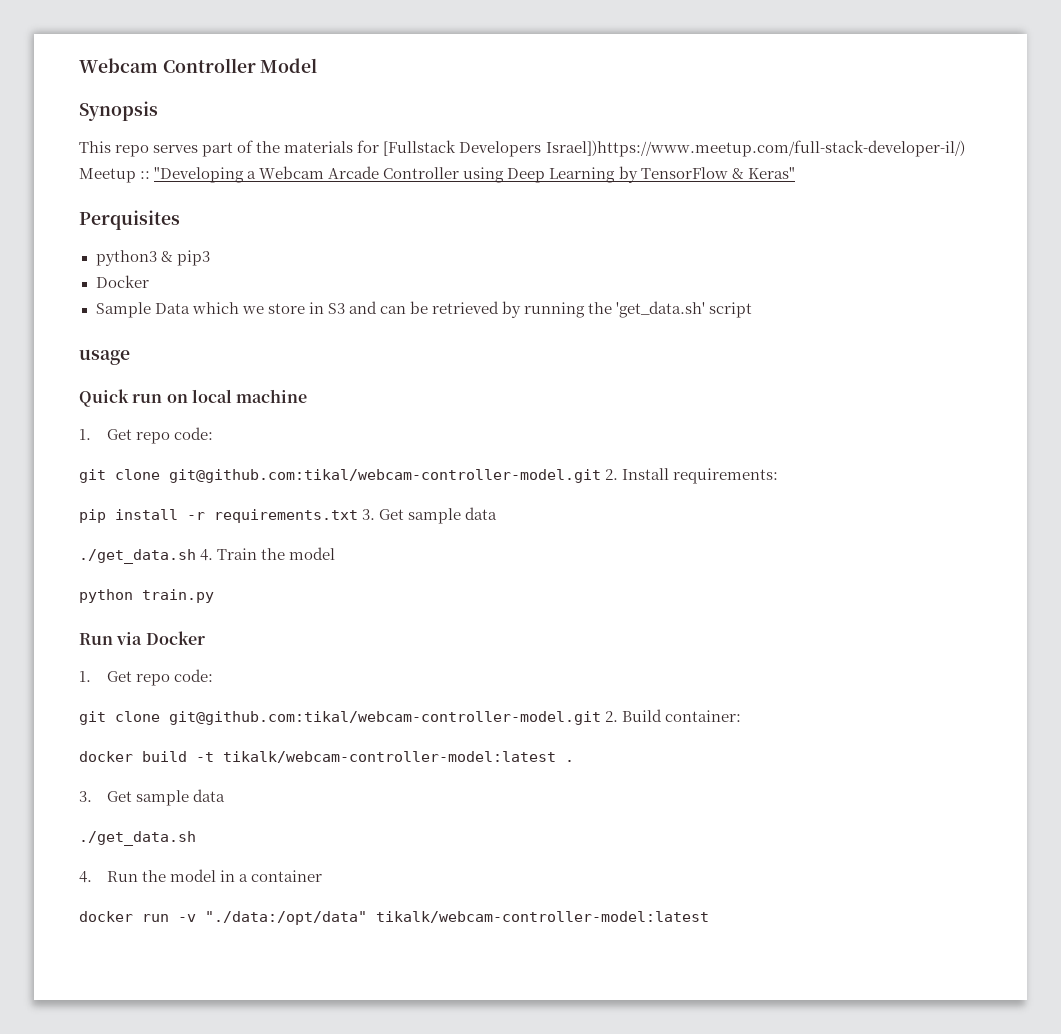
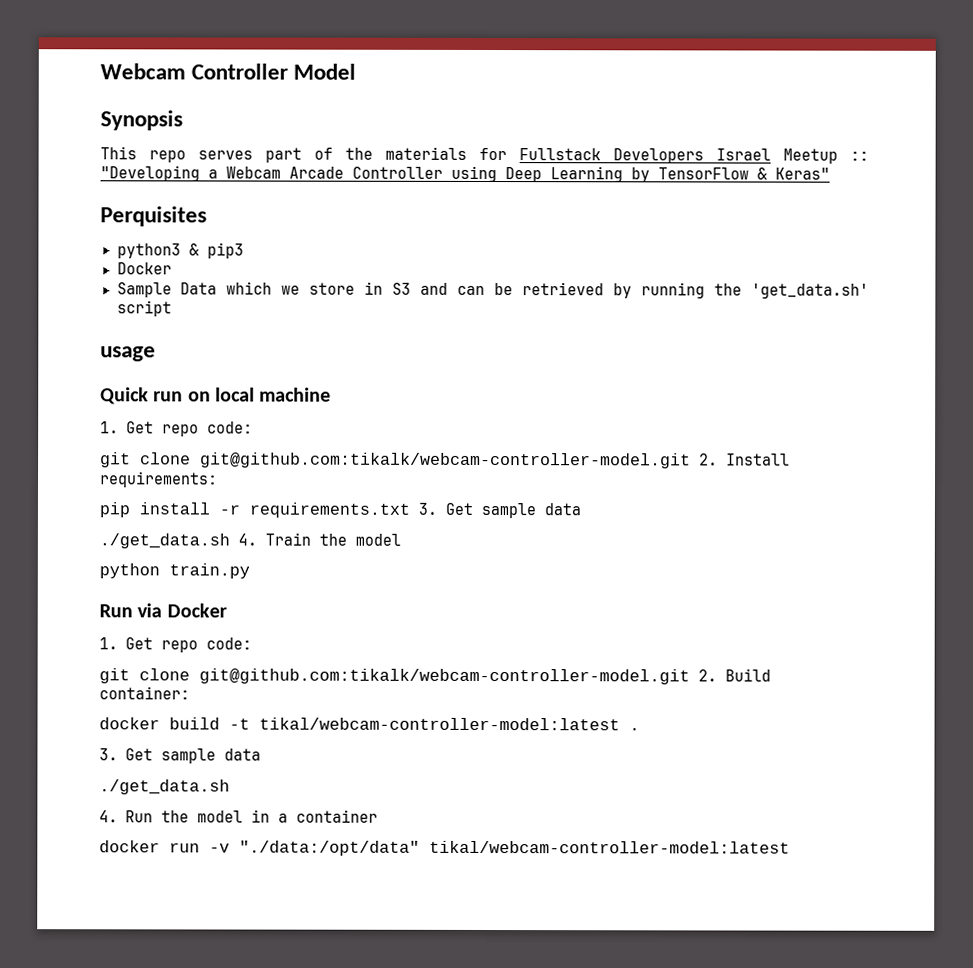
[383,140,965,157] [Fullstack Developers Israel])https://www.meetup.com/full-stack-developer-il/) -> [519,148,771,164] Fullstack Developers Israel
[169,469,601,483] git@github.com:tikal/webcam-controller-model.git -> [200,452,691,469] git@github.com:tikalk/webcam-controller-model.git
[169,711,601,725] git@github.com:tikal/webcam-controller-model.git -> [199,668,690,685] git@github.com:tikalk/webcam-controller-model.git
[223,751,556,763] tikalk/webcam-controller-model:latest -> [259,717,620,731] tikal/webcam-controller-model:latest
[376,911,709,923] tikalk/webcam-controller-model:latest -> [429,840,790,854] tikal/webcam-controller-model:latest

